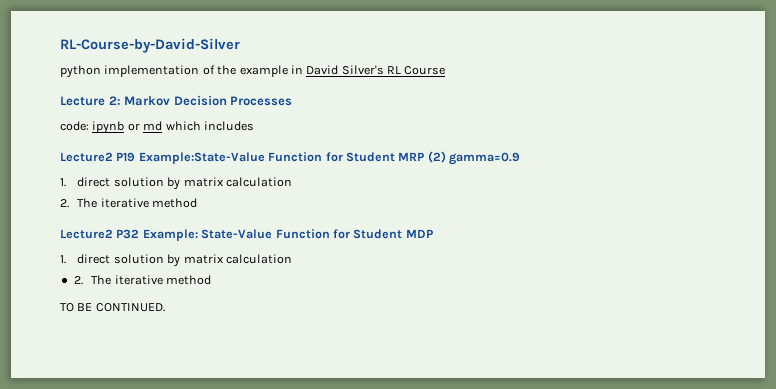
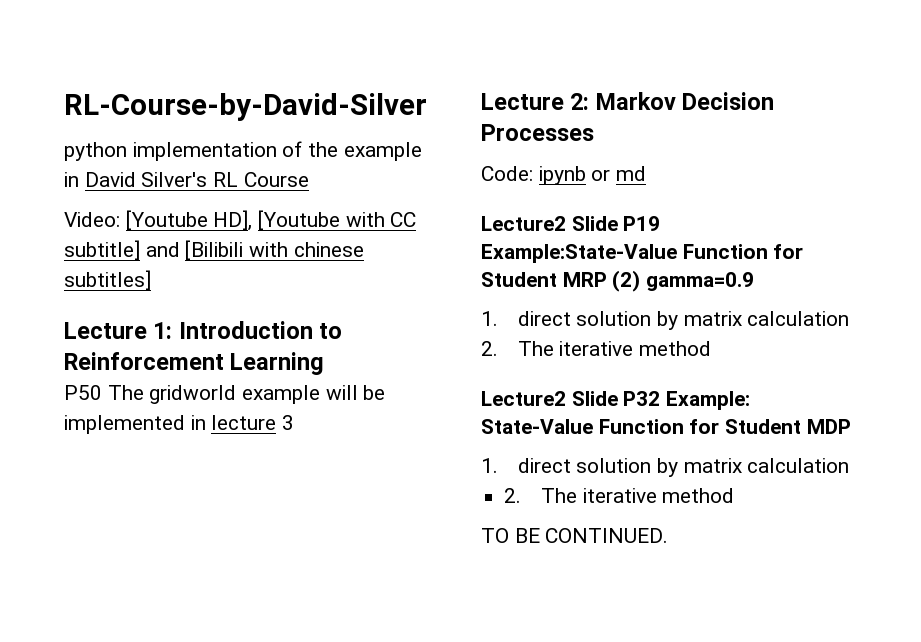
(446, 70) none -> [64,210,417,231] [64,240,364,260] [64,270,151,290] [64,321,343,339] [64,352,325,375] [64,385,386,404] [64,415,295,434] // Video: [Youtube HD], [Youtube with CC subtitle] and [Bilibili with chinese subtitles] // Lecture 1: Introduction to Reinforcement Learning // P50 The gridworld example will be implemented in lecture 3
[60,121,89,131] code: -> [481,166,533,181] Code:
[165,121,254,131] [60,152,113,162] which includes // Lecture2 -> [481,216,618,231] // Lecture2 Slide
(113, 234) none -> [571,391,618,406] Slide

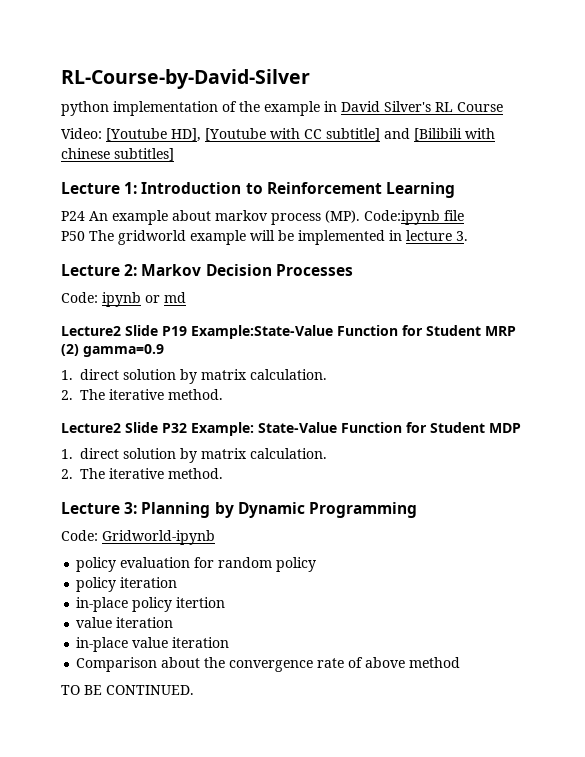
(325, 363) none -> [61,210,464,225] // P24 An example about markov process (MP). Code:ipynb file
[282,415,295,430] 3 -> [456,231,468,241] 3.
[747,311,850,326] [481,341,712,356] calculation // 2. The iterative method -> [250,369,327,380] [61,389,223,400] calculation. // 2. The iterative method.
[747,458,850,473] [504,488,657,503] calculation // 2. The iterative -> [250,448,327,459] [61,468,223,479] [61,502,417,518] [61,530,215,545] [76,557,317,572] [76,577,178,592] [76,597,226,612] [76,617,174,628] [76,637,230,652] [76,657,406,672] calculation. // 2. The iterative method. // Lecture 3: Planning by Dynamic Programming // Code: Gridworld-ipynb // policy evaluation for random policy // policy iteration // in-place policy itertion // value iteration // in-place value iteration // Comparison about the convergence rate of above

